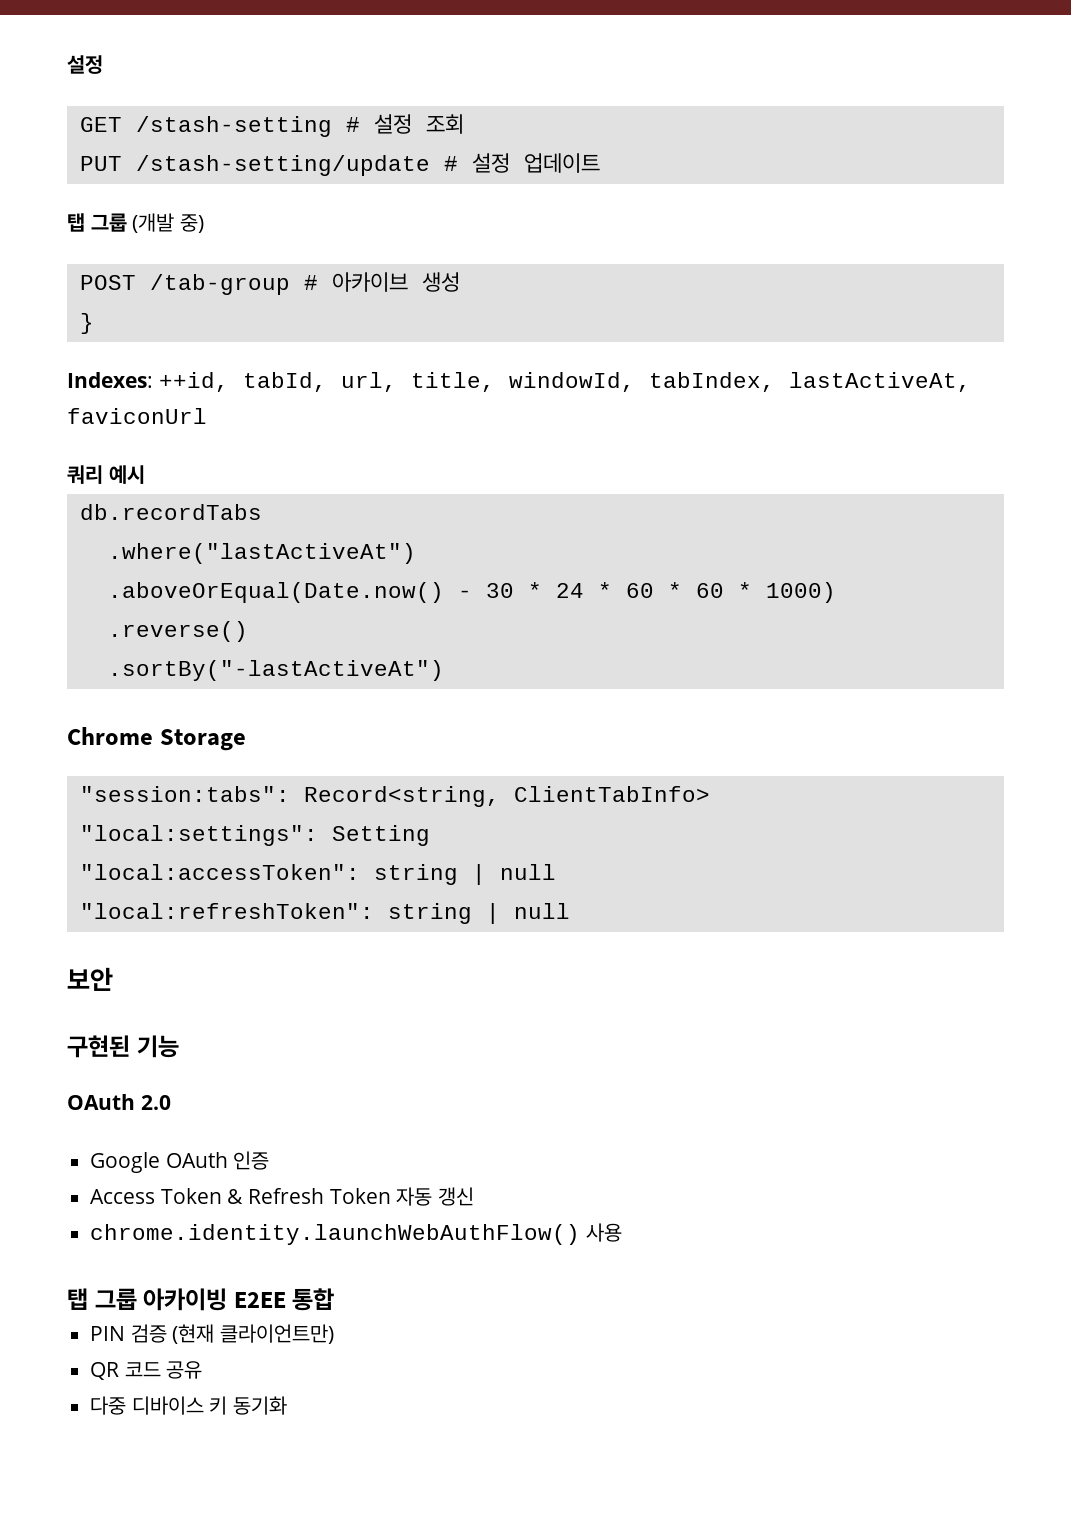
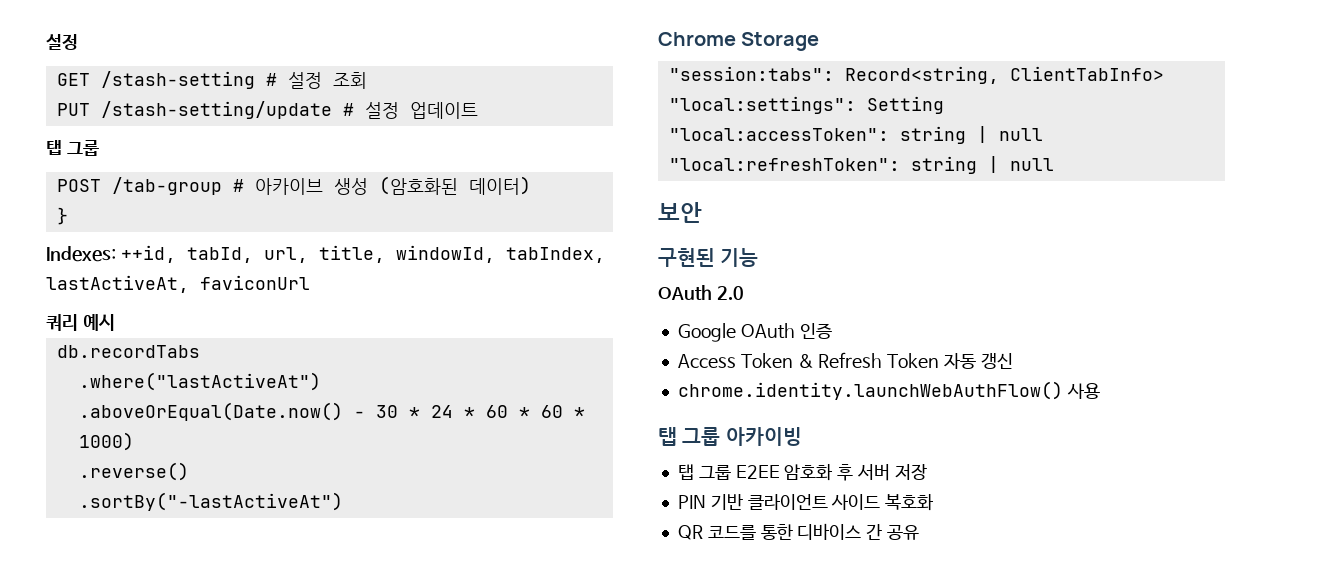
[132,213,205,233] (개발 중) -> (99, 148) none
(460, 282) none -> [378,176,531,195] (암호화된 데이터)
[233,1288,335,1311] [90,1324,335,1344] [90,1361,203,1380] [90,1396,288,1415] E2EE 통합 // PIN 검증 (현재 클라이언트만) // QR 코드 공유 // 다중 디바이스 키 동기화 -> [677,463,927,481] [677,493,935,511] [677,523,920,540] // 탭 그룹 E2EE 암호화 후 서버 저장 // PIN 기반 클라이언트 사이드 복호화 // QR 코드를 통한 디바이스 간 공유

